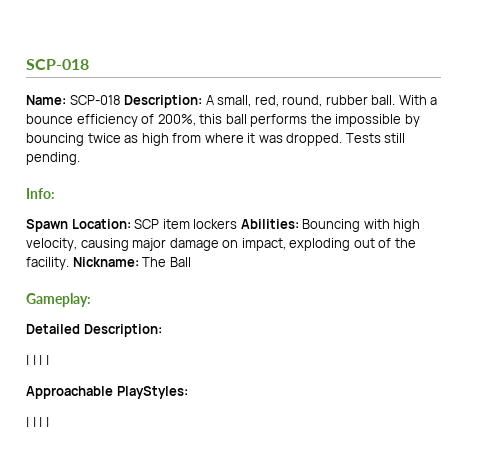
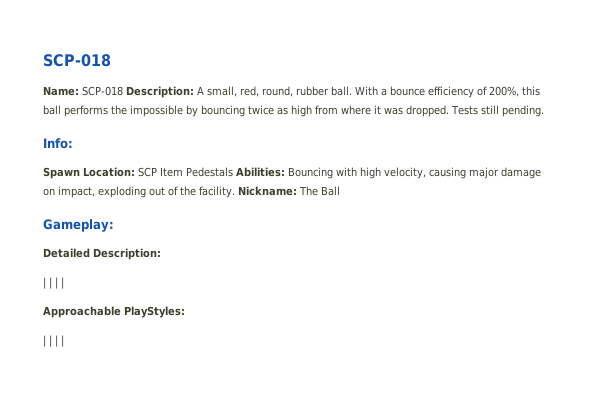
[162,219,238,229] item lockers -> [160,167,233,177] Item Pedestals

